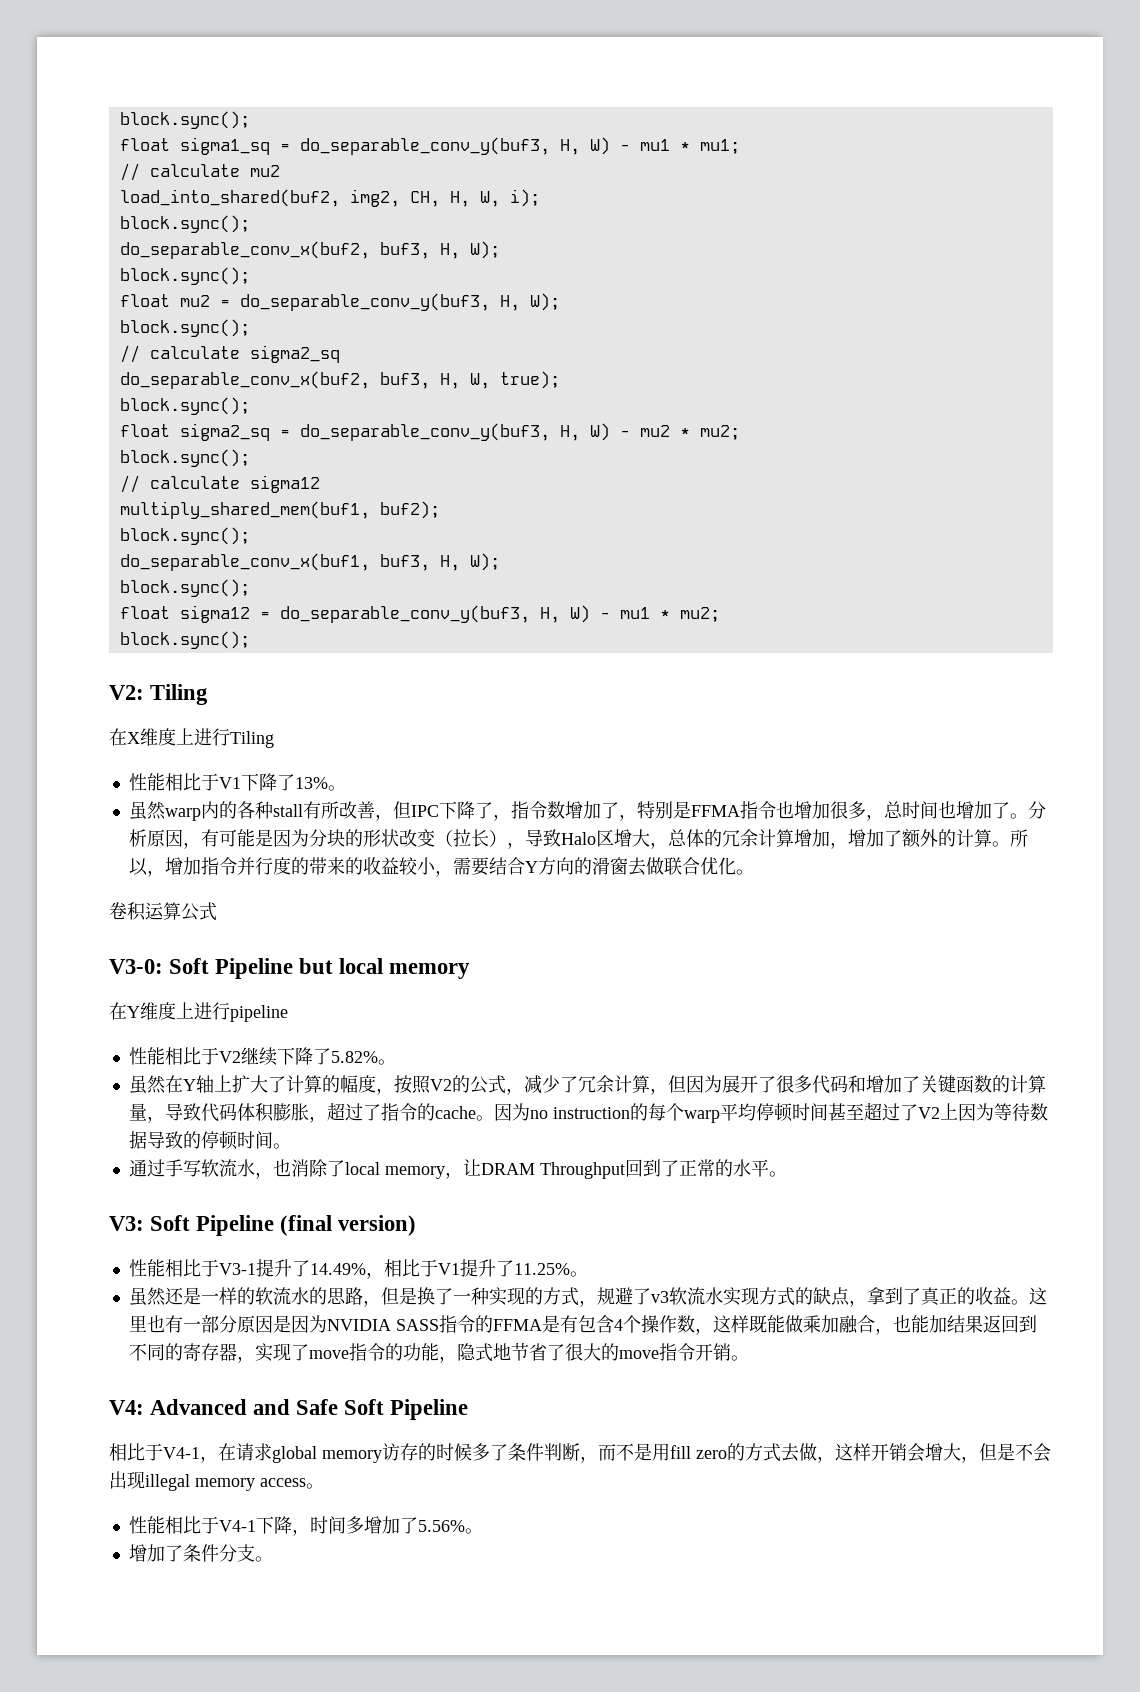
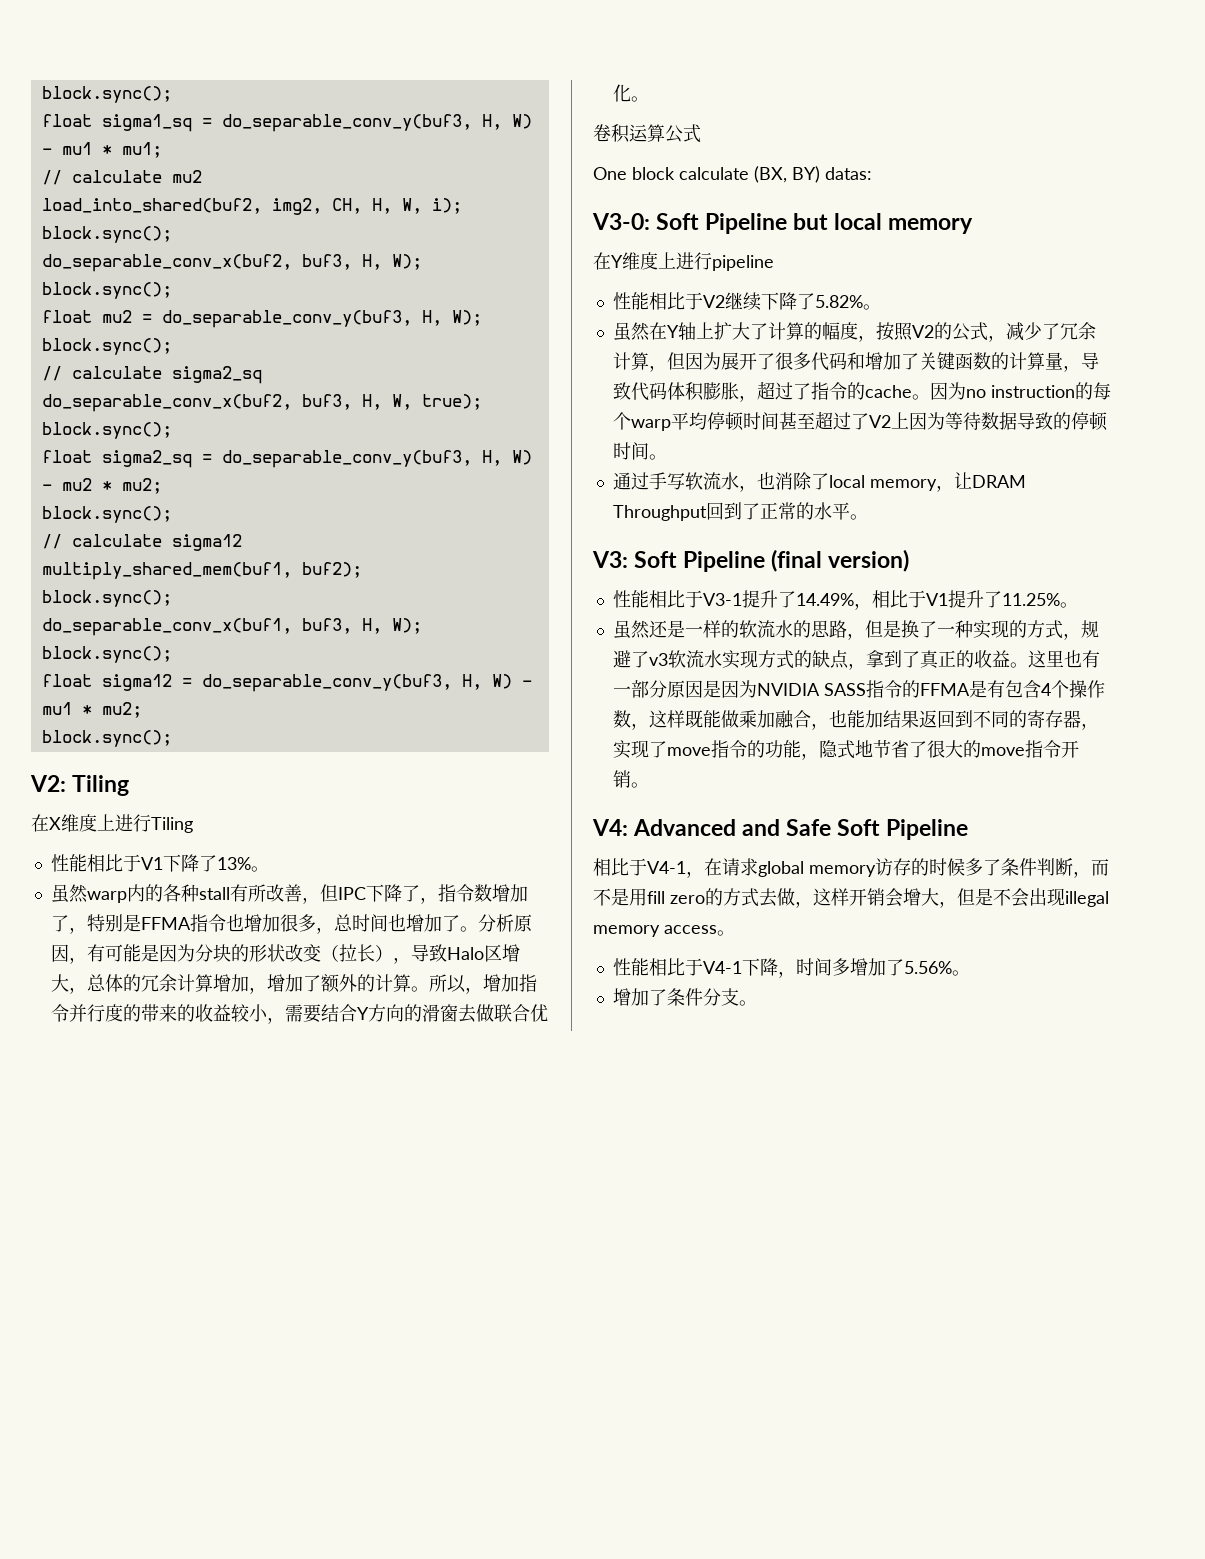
(217, 911) none -> [593,166,872,183] // One block calculate (BX, BY) datas:

